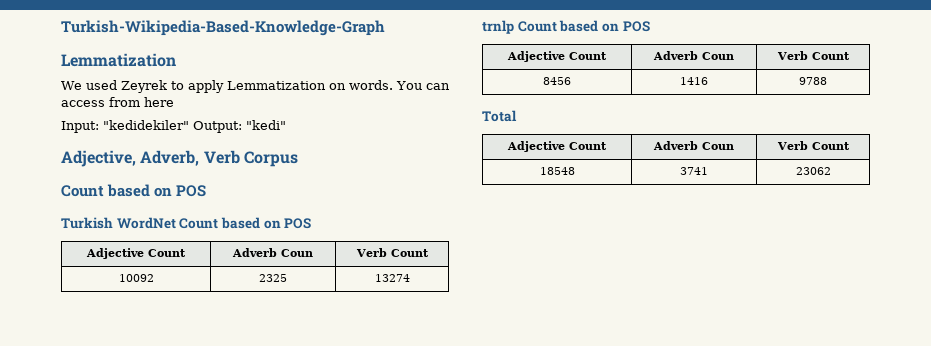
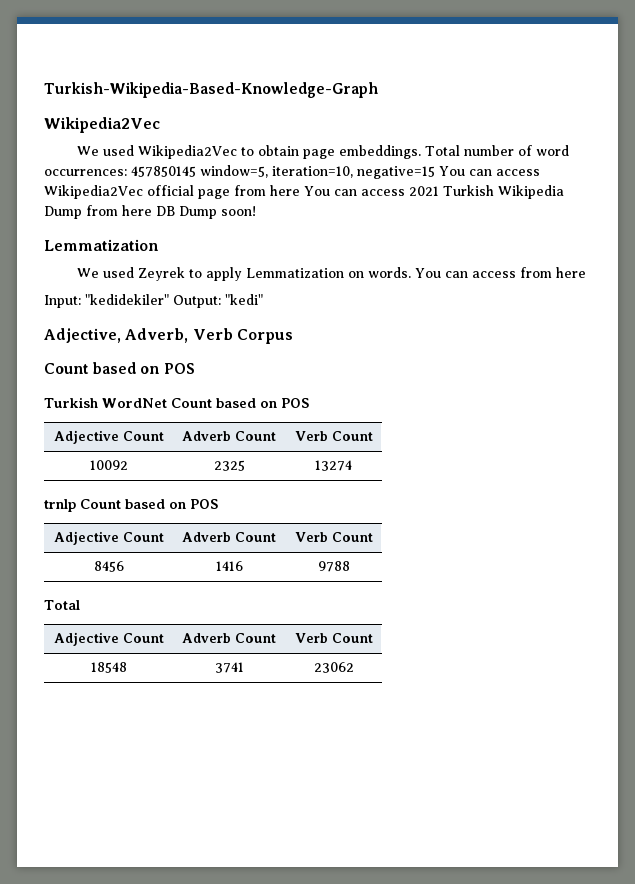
(385, 28) none -> [44,117,160,133] [76,145,569,159] [44,165,540,179] [44,185,564,199] [44,205,256,219] // Wikipedia2Vec // We used Wikipedia2Vec to obtain page embeddings. Total number of word occurrences: 457850145 window=5, iteration=10, negative=15 You can access Wikipedia2Vec official page from here You can access 2021 Turkish Wikipedia Dump from here DB Dump soon!
[281,249,313,257] Coun -> [235,431,276,441] Count
[702,52,734,60] Coun -> [235,532,276,542] Count
[702,142,734,150] Coun -> [235,633,276,643] Count

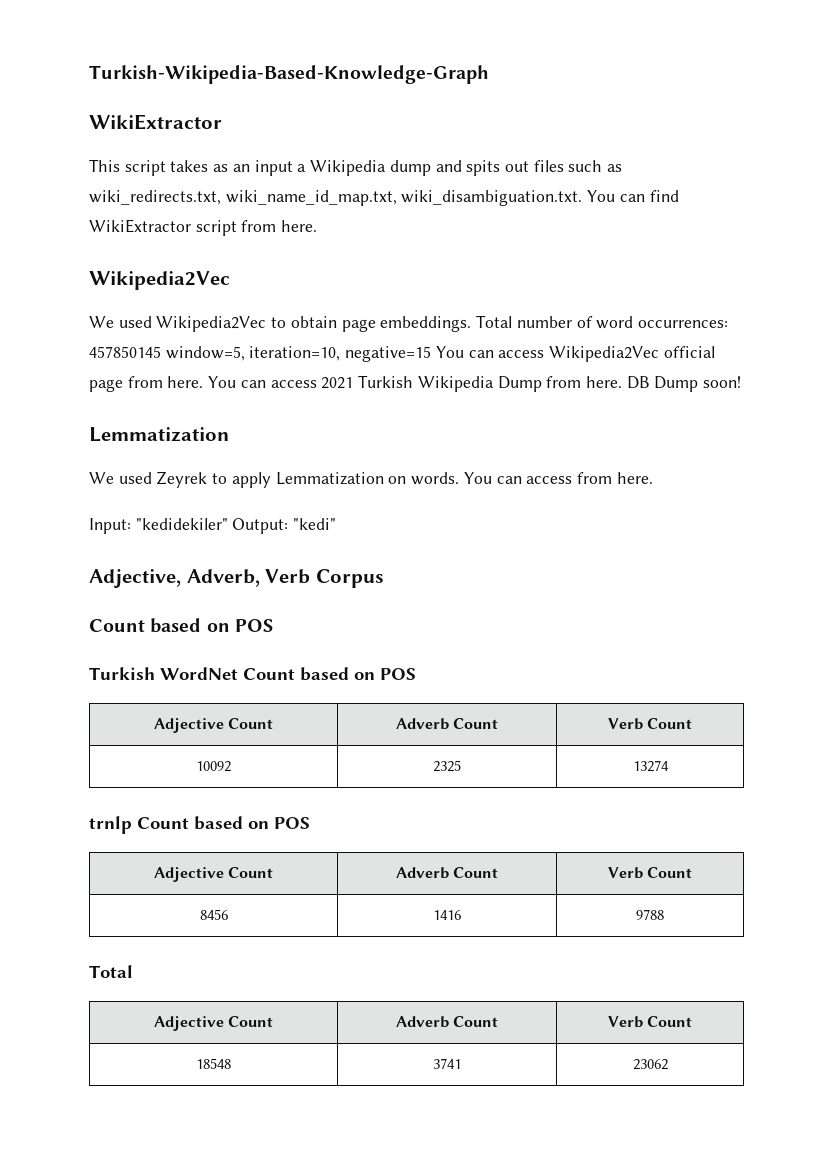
(378, 90) none -> [89,114,222,130] [89,159,623,176] [89,190,679,206] [89,219,318,236] // WikiExtractor // This script takes as an input a Wikipedia dump and spits out files such as wiki_redirects.txt, wiki_name_id_map.txt, wiki_disambiguation.txt. You can find WikiExtractor script from here.
[270,185,300,196] here -> [167,376,204,388] here.
[122,205,152,216] here -> [585,376,622,388] here.
[555,267,586,278] here -> [616,472,653,484] here.

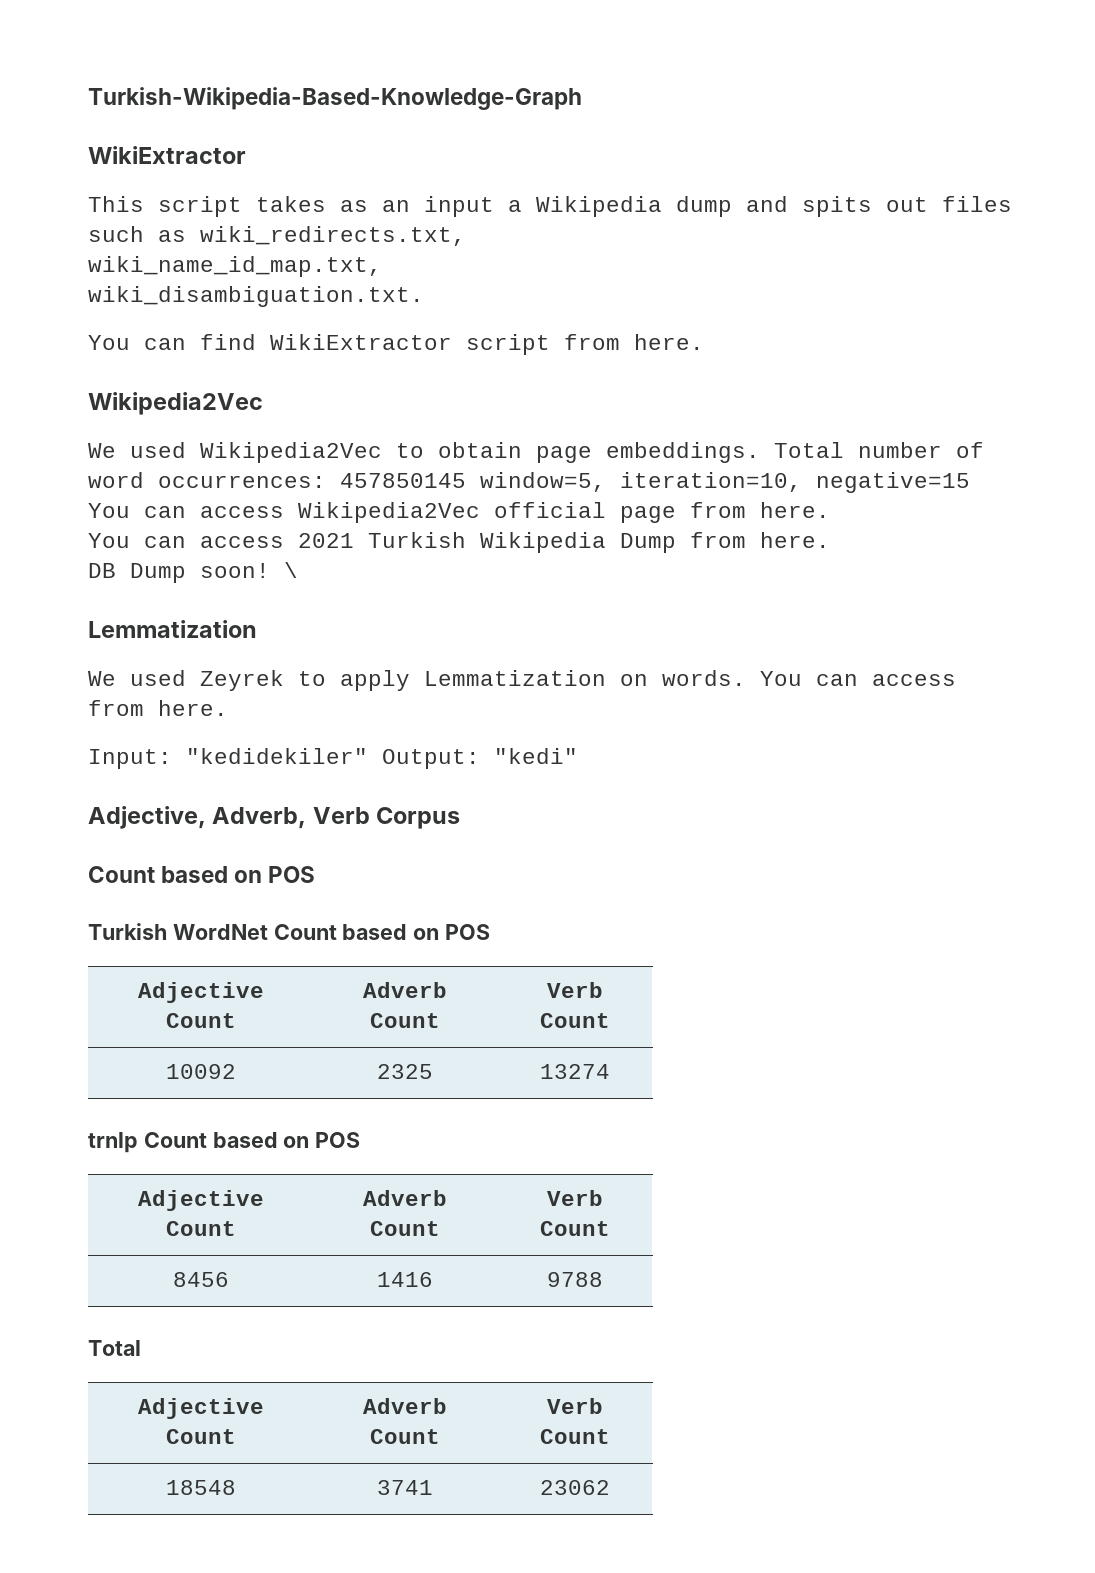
(221, 197) none -> (466, 236) //
(397, 198) none -> (382, 266) //
(583, 198) none -> (424, 296) //
(204, 382) none -> (830, 510) //
(622, 382) none -> (830, 540) //
(742, 382) none -> [284,562,298,578] \

